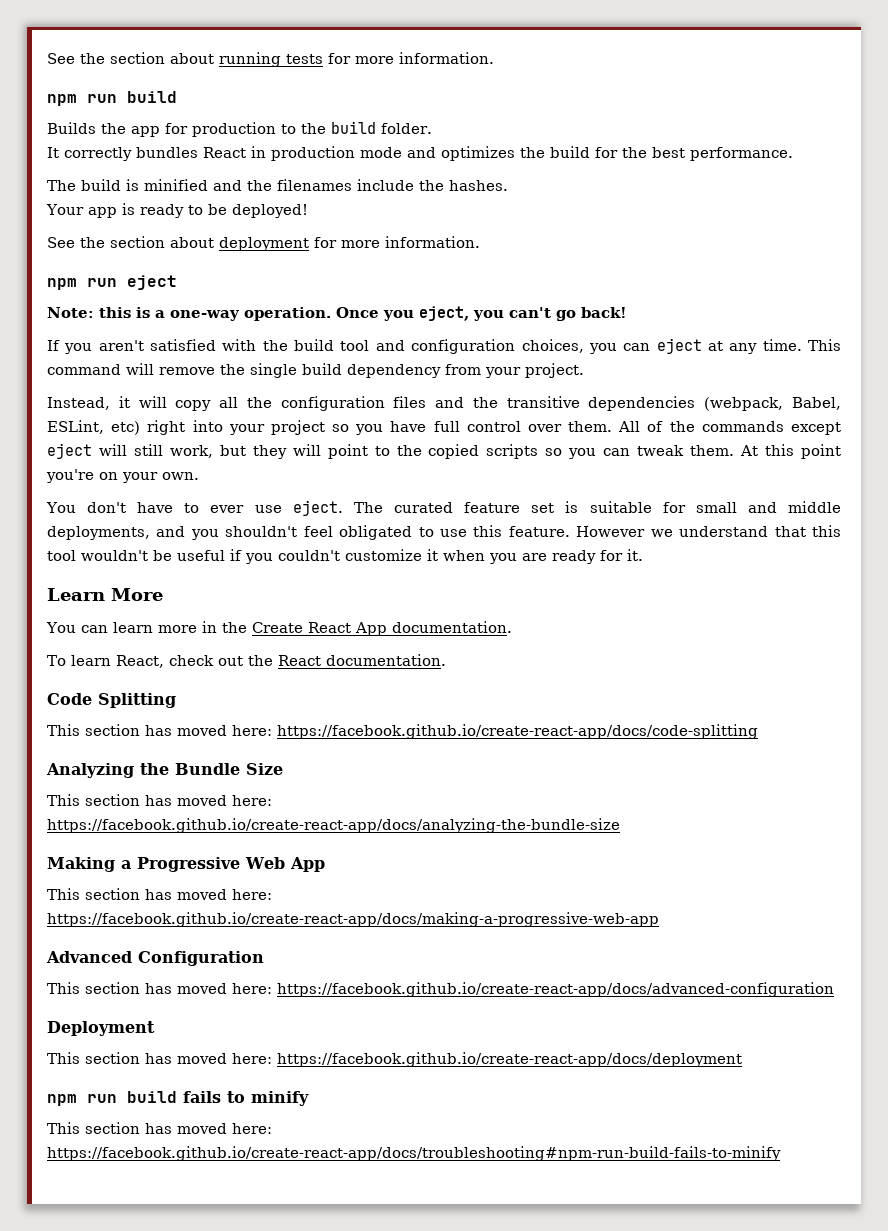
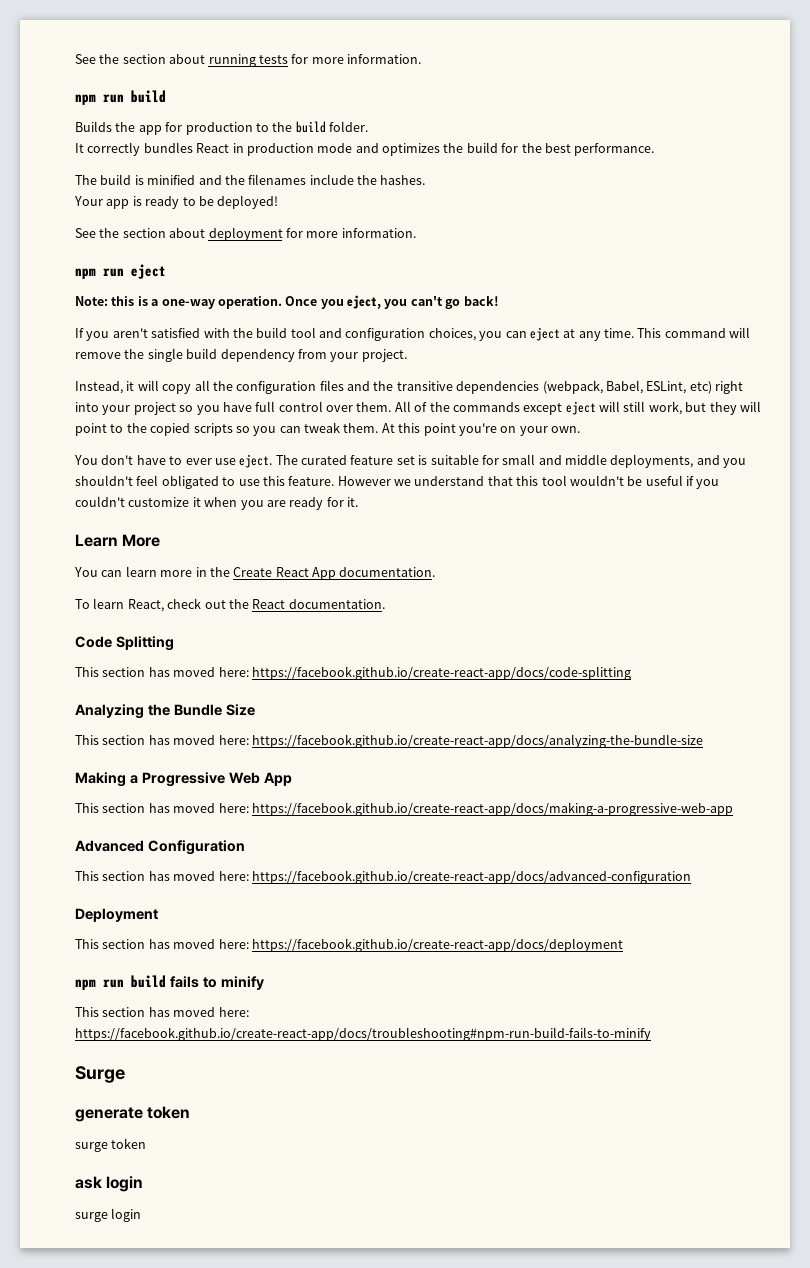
(781, 1153) none -> [75,1066,125,1083] [75,1106,191,1122] [75,1138,147,1152] [75,1176,144,1192] [75,1208,142,1222] // Surge // generate token // surge token // ask login // surge login

